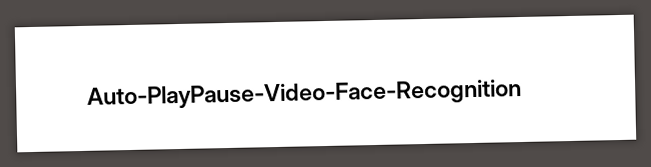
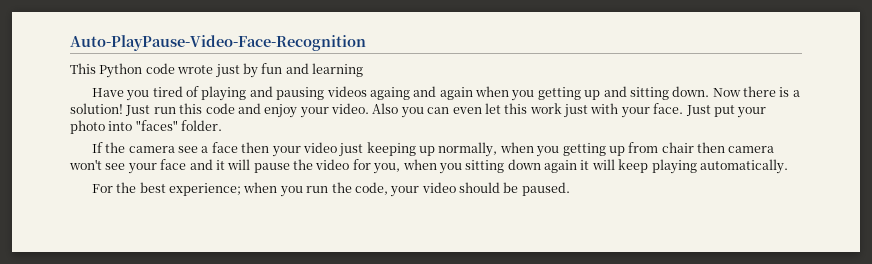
(522, 94) none -> [70,63,363,78] [91,86,800,101] [70,103,767,118] [70,120,223,134] [91,142,775,157] [69,159,788,174] [91,182,570,197] // This Python code wrote just by fun and learning // Have you tired of playing and pausing videos againg and again when you getting up and sitting down. Now there is a solution! Just run this code and enjoy your video. Also you can even let this work just with your face. Just put your photo into "faces" folder. // If the camera see a face then your video just keeping up normally, when you getting up from chair then camera won't see your face and it will pause the video for you, when you sitting down again it will keep playing automatically. // For the best experience; when you run the code, your video should be paused.

